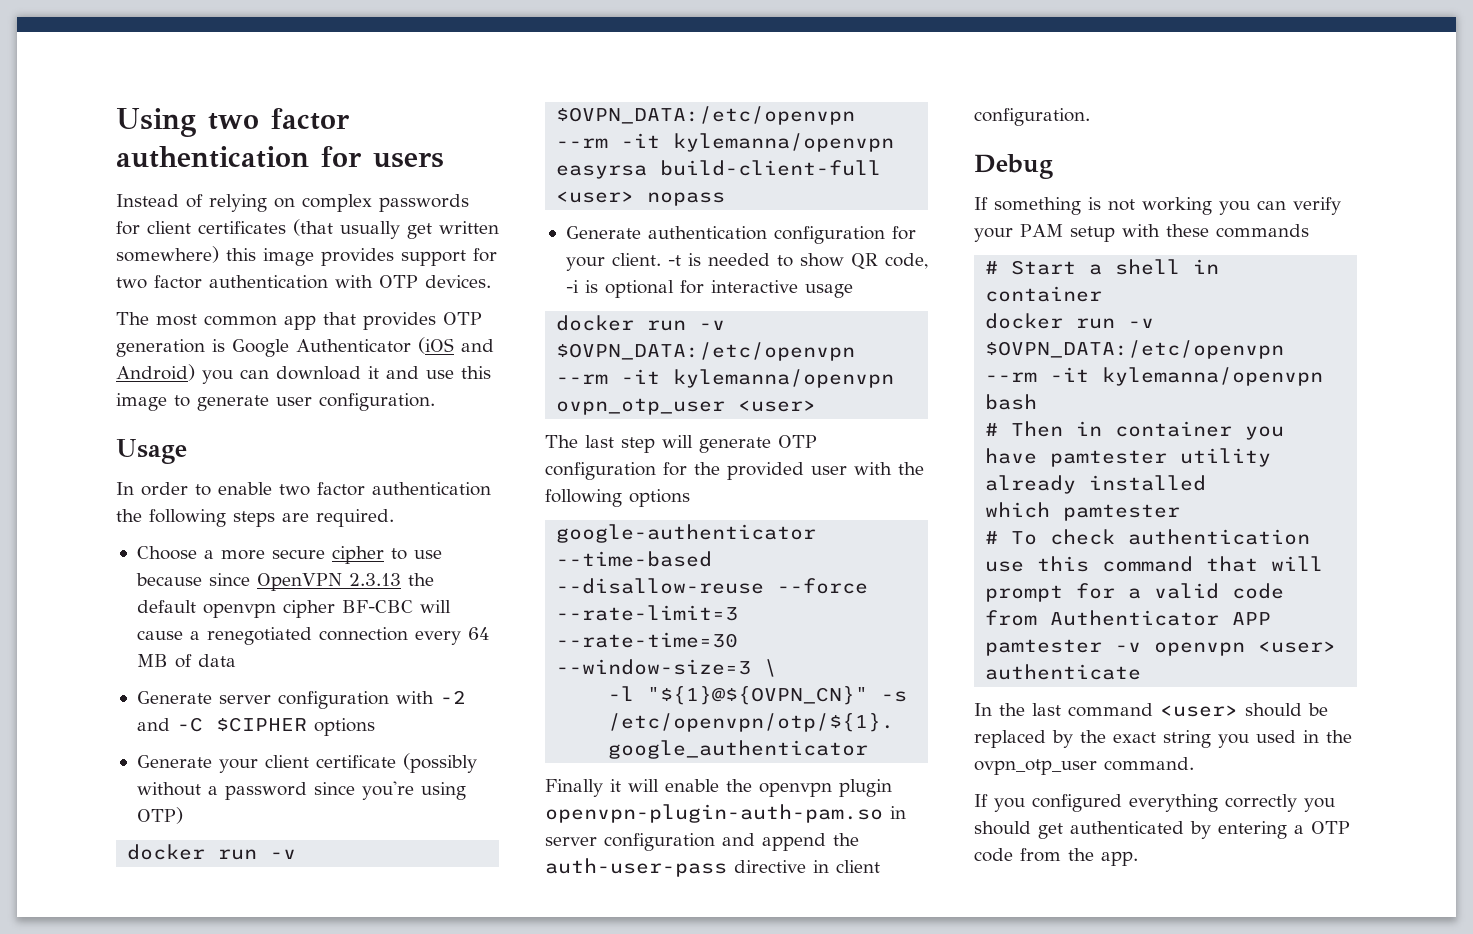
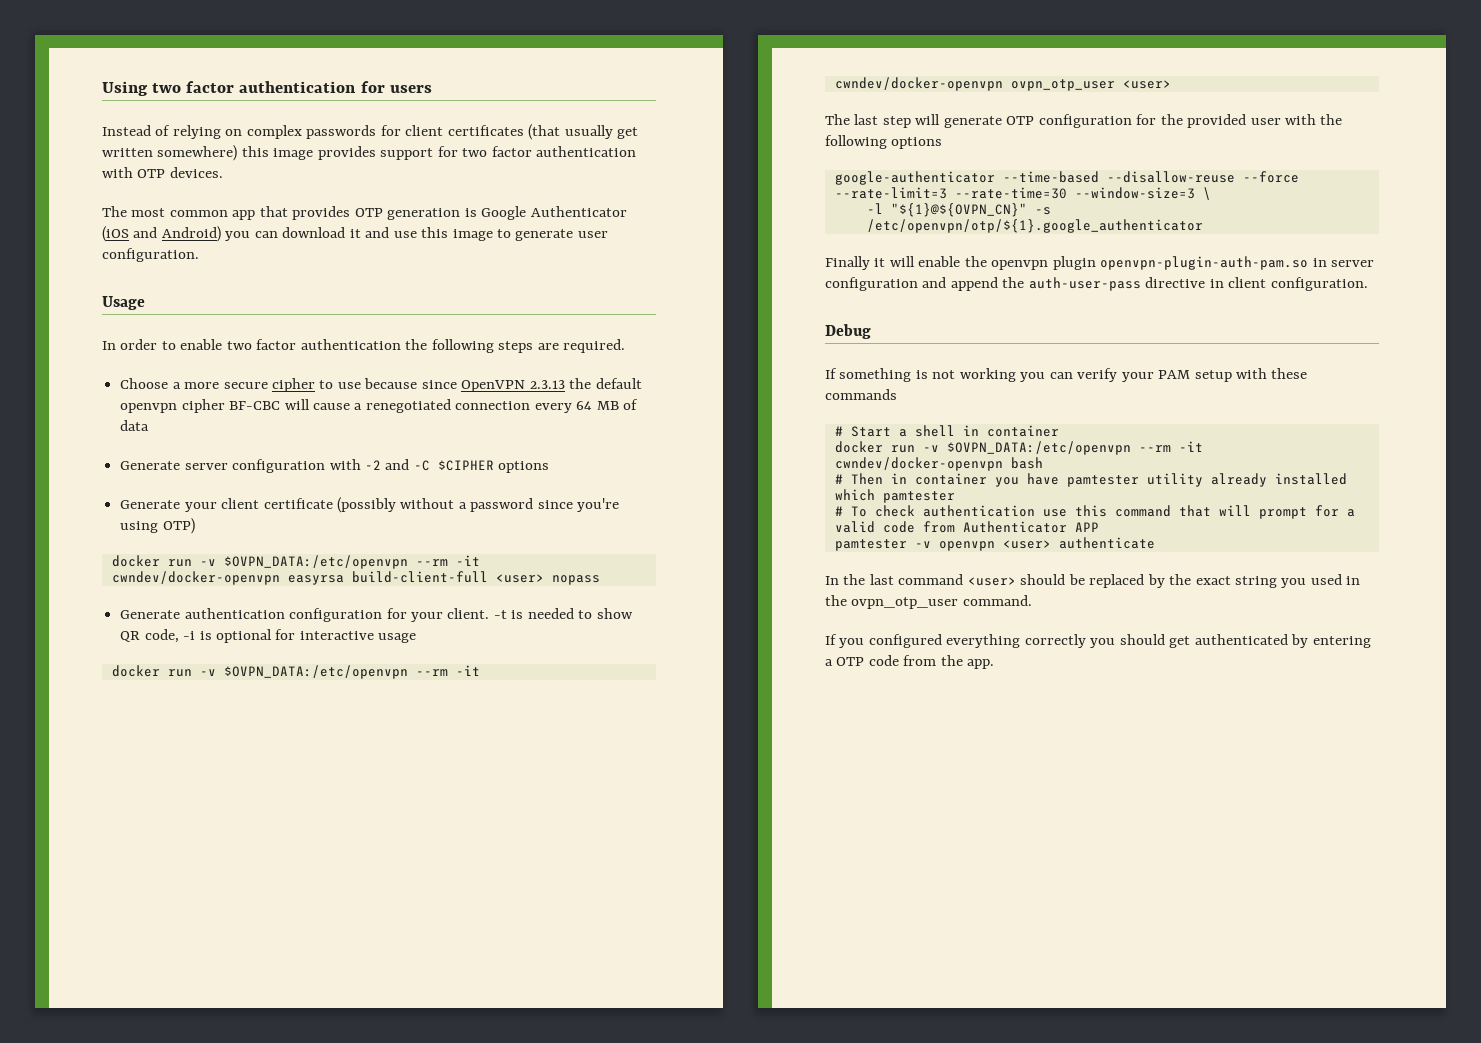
[673,133,895,152] kylemanna/openvpn -> [111,571,280,585] cwndev/docker-openvpn
[673,369,895,388] kylemanna/openvpn -> [834,77,1003,91] cwndev/docker-openvpn
[1102,367,1324,386] kylemanna/openvpn -> [834,457,1003,471] cwndev/docker-openvpn

